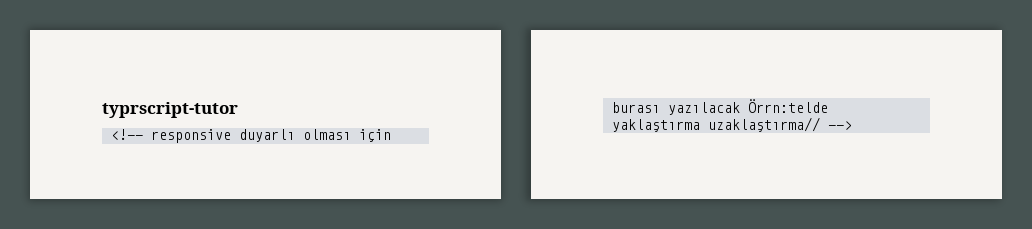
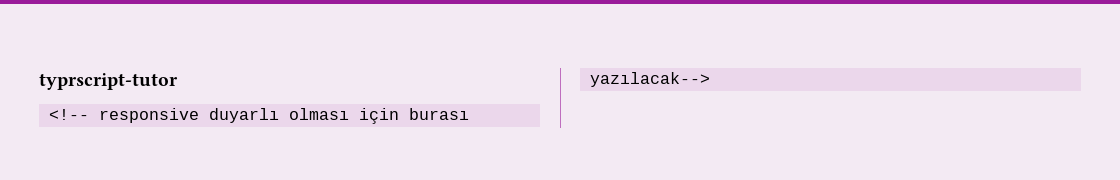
[667,99,828,115] [611,117,852,132] yazılacak Örrn:telde yaklaştırma uzaklaştırma// --> -> [590,72,711,87] yazılacak-->

